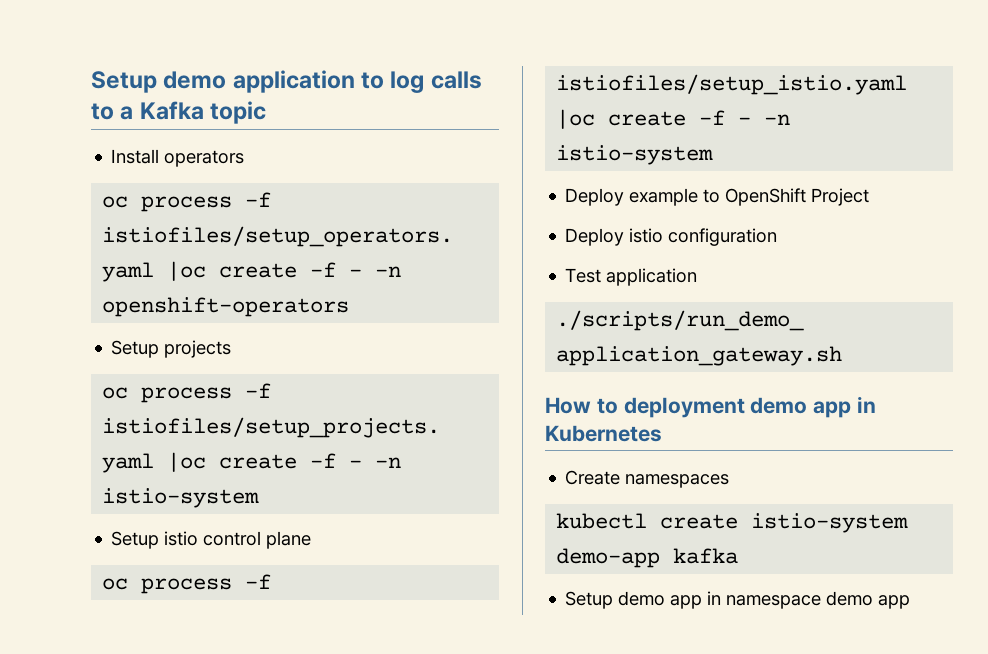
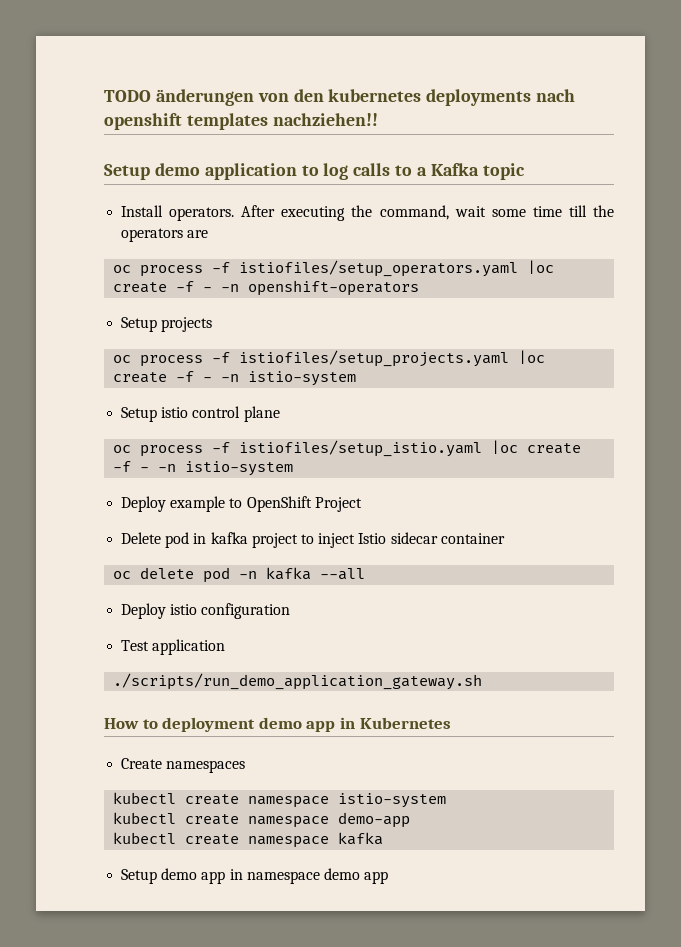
(91, 82) none -> [104,89,576,106] [104,113,378,130] TODO änderungen von den kubernetes deployments nach openshift templates nachziehen!! //
(160, 156) none -> [169,205,614,221] operators. After executing the command, wait some time till the
(245, 158) none -> [187,230,209,238] are
(870, 197) none -> [121,532,505,548] [113,567,366,583] // Delete pod in kafka project to inject Istio sidecar container // oc delete pod -n kafka --all
[751,513,909,533] [556,548,661,568] istio-system demo-app -> [248,793,447,808] [113,812,411,828] [113,832,330,848] namespace istio-system // kubectl create namespace demo-app // kubectl create namespace

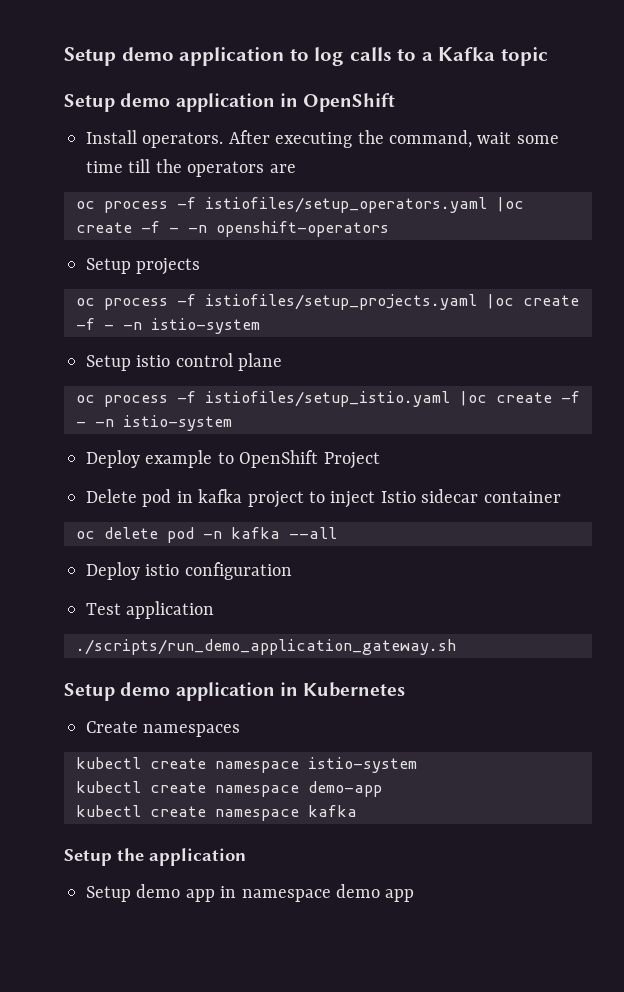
[104,89,576,106] [104,113,378,130] TODO änderungen von den kubernetes deployments nach openshift templates nachziehen!! // -> (64, 56) none
(525, 171) none -> [64,93,396,112] // Setup demo application in OpenShift
[104,717,336,732] How to deployment demo app -> [64,682,275,701] Setup demo application
(384, 838) none -> [64,848,246,866] // Setup the application

